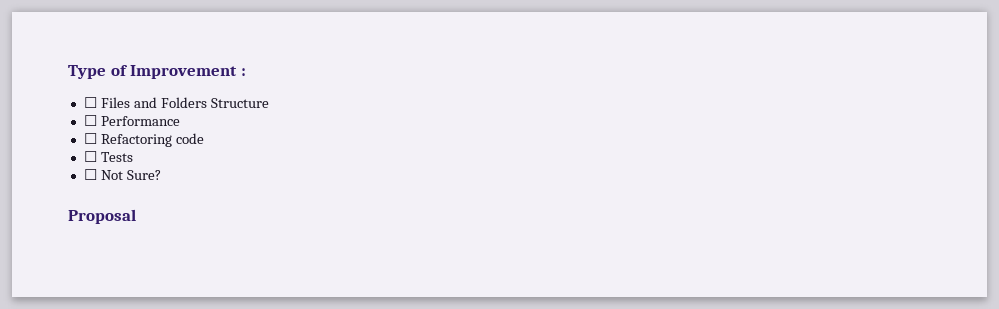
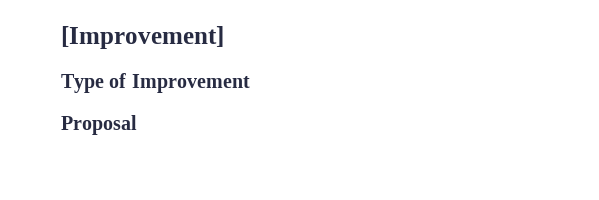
(68, 72) none -> [61,26,224,49] [Improvement] //
[240,68,246,76] [83,97,269,108] [83,115,180,126] [83,133,204,147] [83,151,133,162] [83,169,161,180] : // ☐ Files and Folders Structure // ☐ Performance // ☐ Refactoring code // ☐ Tests // ☐ Not Sure? -> (250, 83) none

